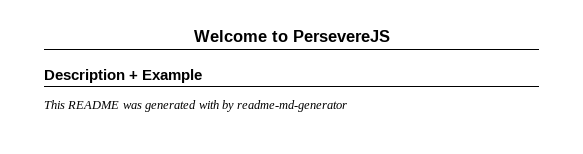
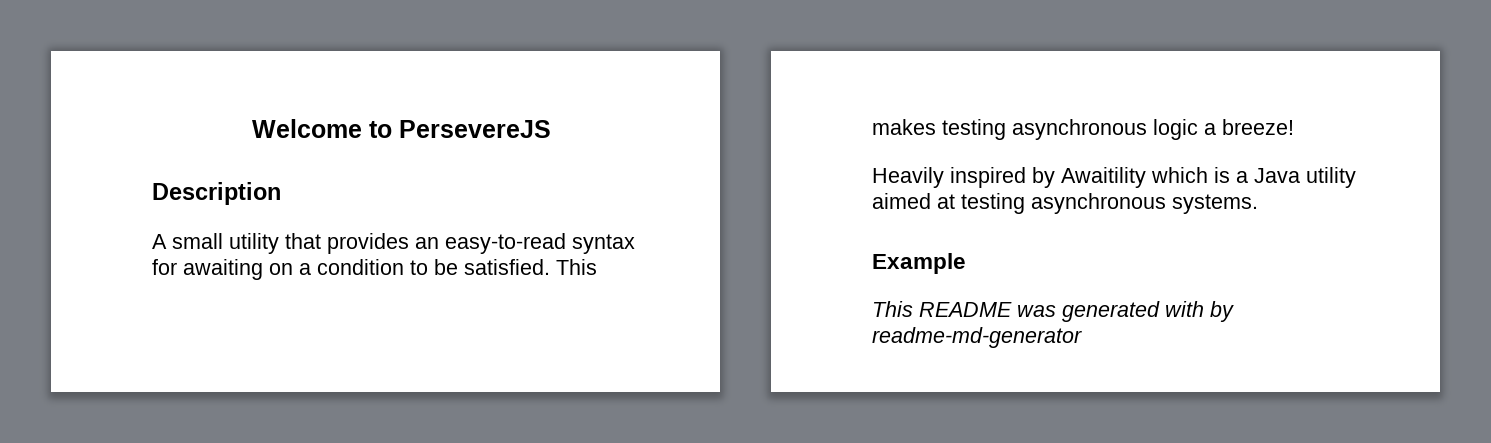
[129,71,139,80] + -> [152,233,635,254] [152,259,597,280] [872,119,1294,140] [872,167,1356,188] [872,193,1258,214] // A small utility that provides an easy-to-read syntax for awaiting on a condition to be satisfied. This makes testing asynchronous logic a breeze! // Heavily inspired by Awaitility which is a Java utility aimed at testing asynchronous systems. //

